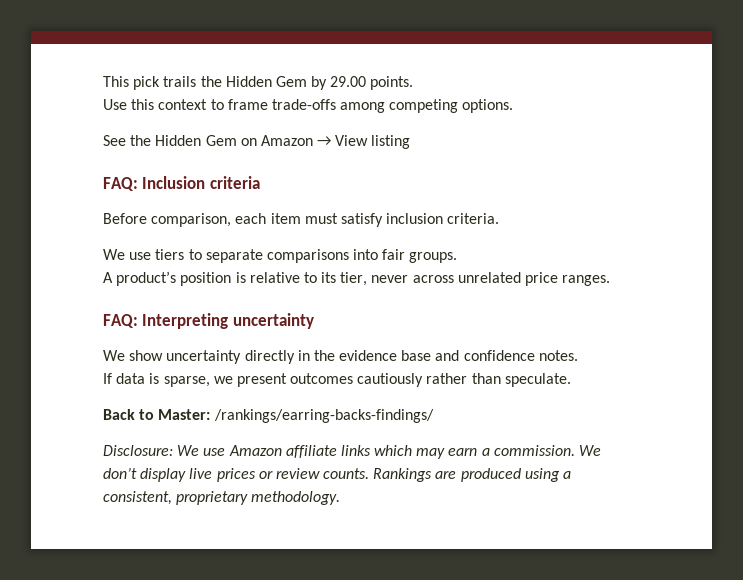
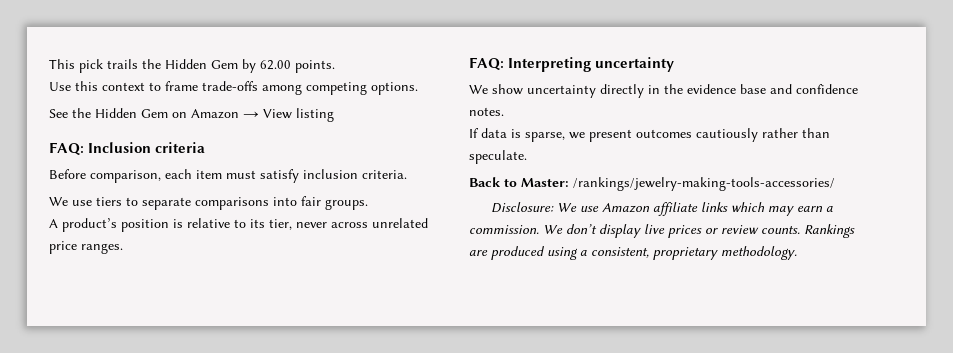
[330,76,367,87] 29.00 -> [260,60,291,70] 62.00
[213,409,434,423] /rankings/earring-backs-findings/ -> [573,177,835,191] /rankings/jewelry-making-tools-accessories/

